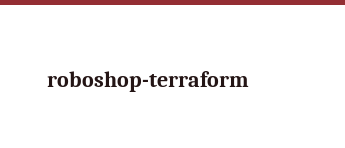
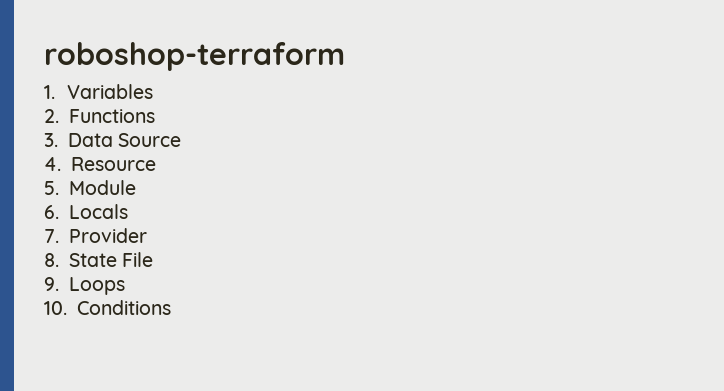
(249, 81) none -> [44,84,154,99] [44,109,155,123] [44,133,182,147] [44,157,156,171] [44,180,136,195] [44,204,128,219] [44,228,147,243] [44,252,154,267] [44,277,125,295] [44,300,171,315] // 1. Variables // 2. Functions // 3. Data Source // 4. Resource // 5. Module // 6. Locals // 7. Provider // 8. State File // 9. Loops // 10. Conditions

